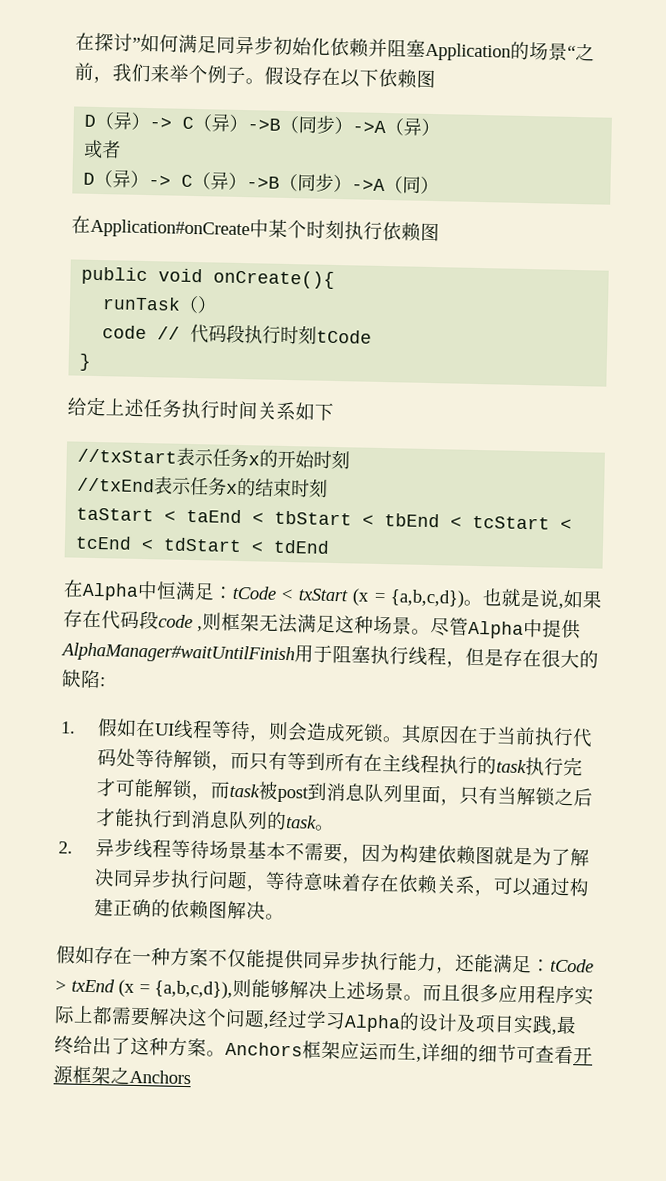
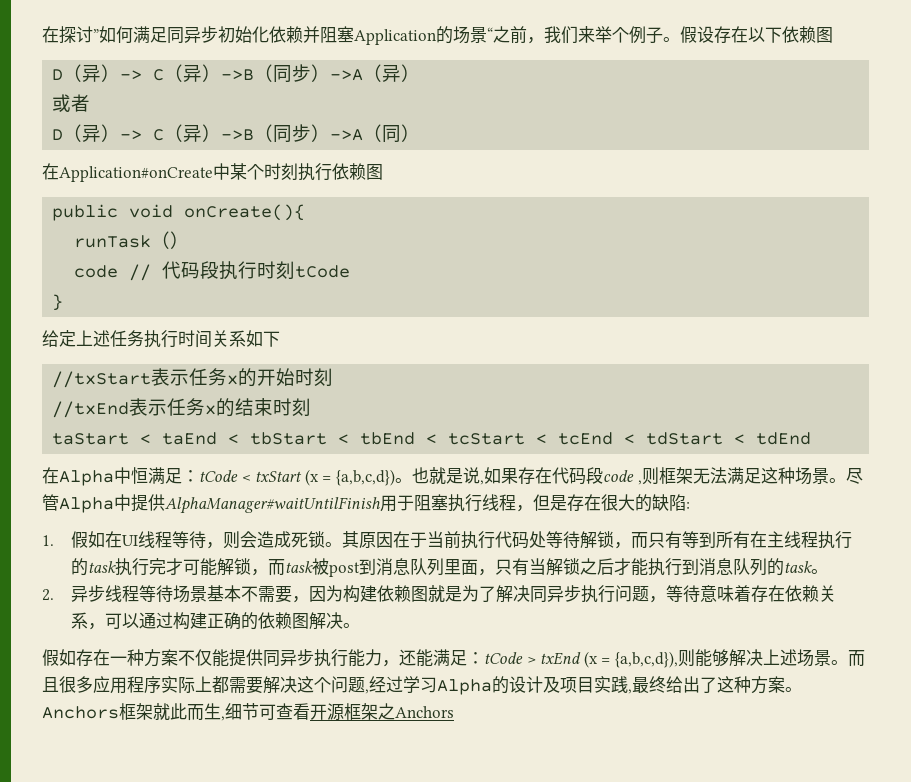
[340,1041,379,1061] 应运 -> [153,703,187,720] 就此
[421,1042,479,1063] 详细的 -> (225, 718) none

